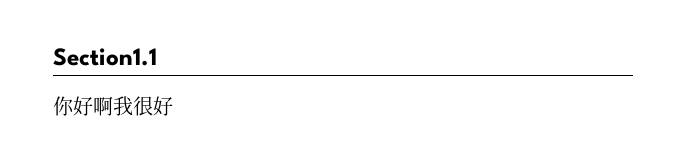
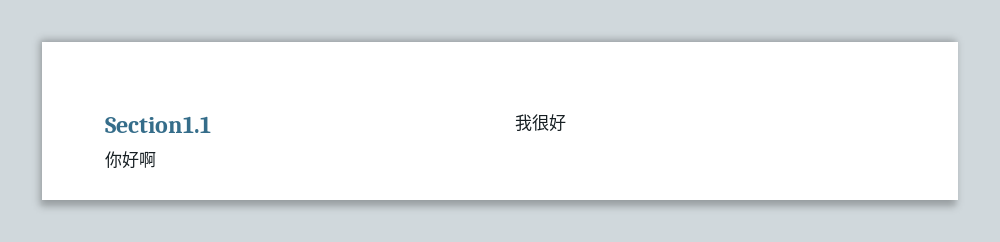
(113, 106) none -> (156, 159) //

